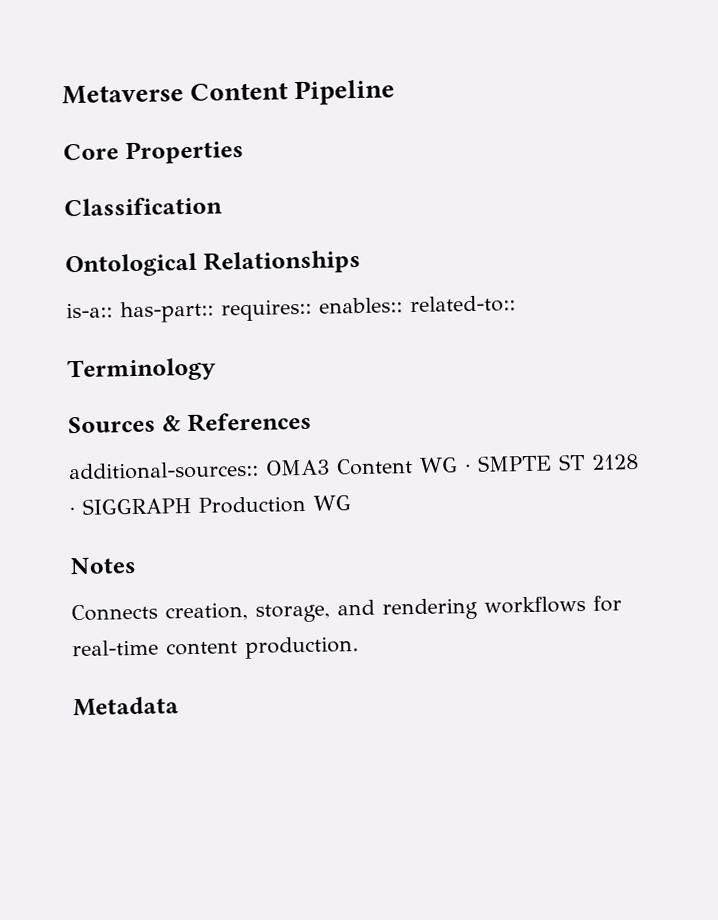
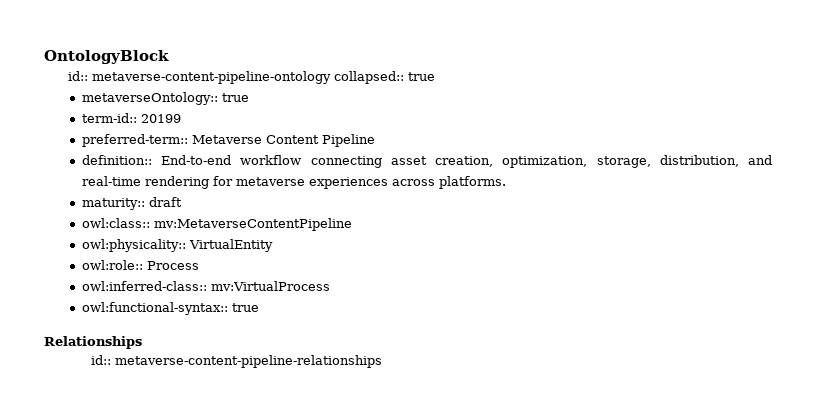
[62,79,396,106] [63,140,244,165] [64,196,223,217] [65,249,361,278] [66,295,516,324] [67,357,216,383] [68,411,312,434] [69,453,639,481] [69,495,351,516] [70,556,136,575] [71,595,622,623] [72,636,359,660] [73,696,179,717] Metaverse Content Pipeline // Core Properties // Classification // Ontological Relationships // is-a:: has-part:: requires:: enables:: related-to:: // Terminology // Sources & References // additional-sources:: OMA3 Content WG · SMPTE ST 2128 · SIGGRAPH Production WG // Notes // Connects creation, storage, and rendering workflows for real-time content production. // Metadata -> [44,50,169,64] [67,71,435,84] [82,92,250,105] [82,113,182,123] [82,134,376,147] [82,155,772,168] [82,176,507,189] [82,197,183,210] [82,218,353,231] [82,239,274,252] [82,260,200,270] [82,281,331,291] [82,302,260,315] [44,336,142,349] [91,355,383,368] OntologyBlock // id:: metaverse-content-pipeline-ontology collapsed:: true // metaverseOntology:: true // term-id:: 20199 // preferred-term:: Metaverse Content Pipeline // definition:: End-to-end workflow connecting asset creation, optimization, storage, distribution, and real-time rendering for metaverse experiences across platforms. // maturity:: draft // owl:class:: mv:MetaverseContentPipeline // owl:physicality:: VirtualEntity // owl:role:: Process // owl:inferred-class:: mv:VirtualProcess // owl:functional-syntax:: true // Relationships // id:: metaverse-content-pipeline-relationships

